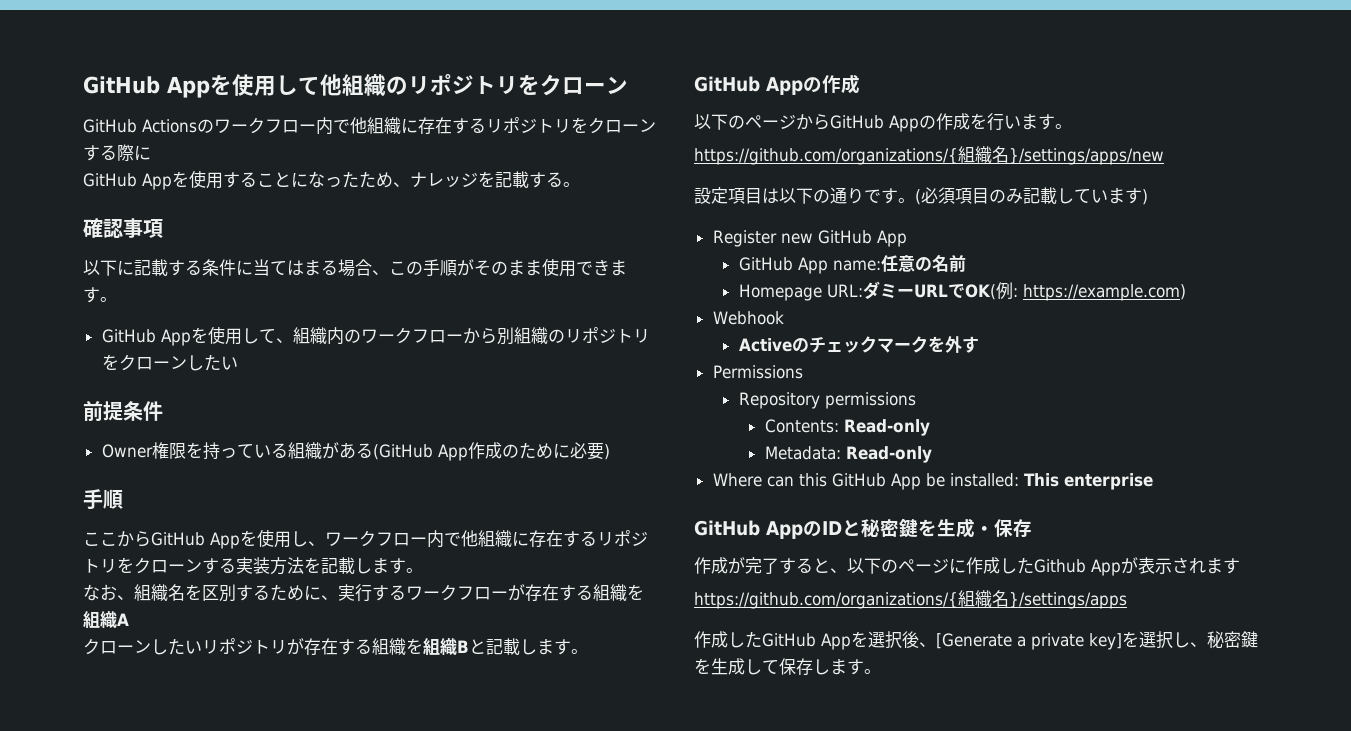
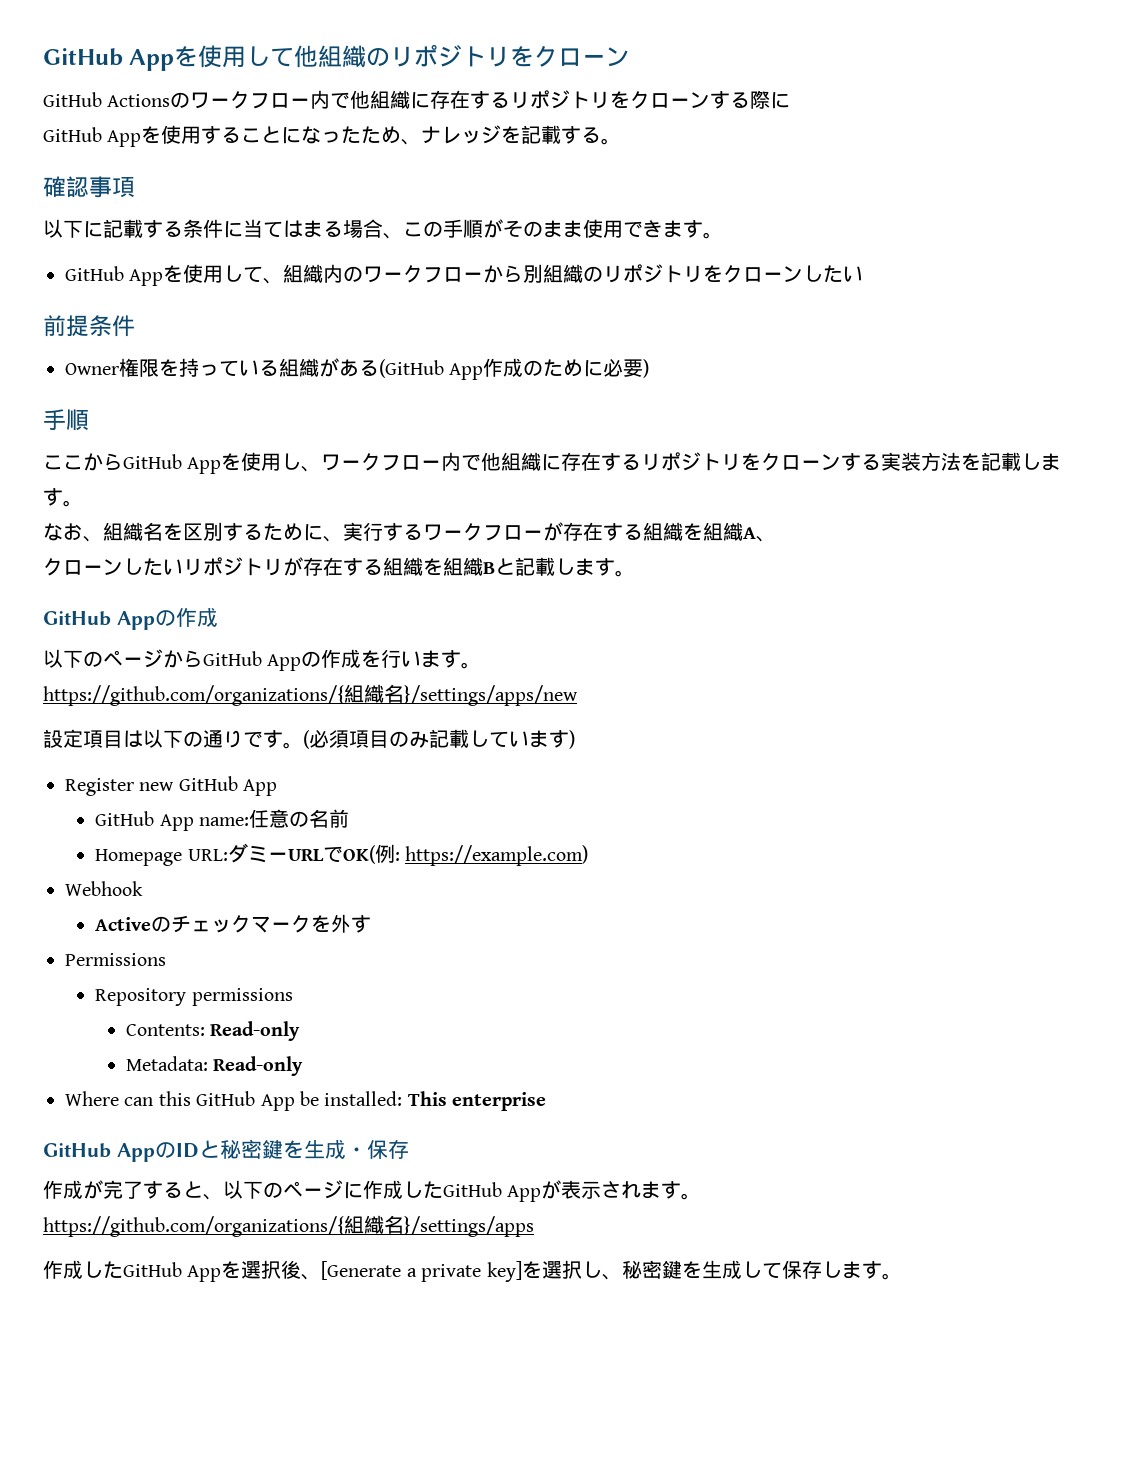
(129, 619) none -> [756,536,776,542] 、
[1034,559,1086,573] Github -> [443,1182,502,1197] GitHub
(1240, 566) none -> [681,1193,702,1200] 。

